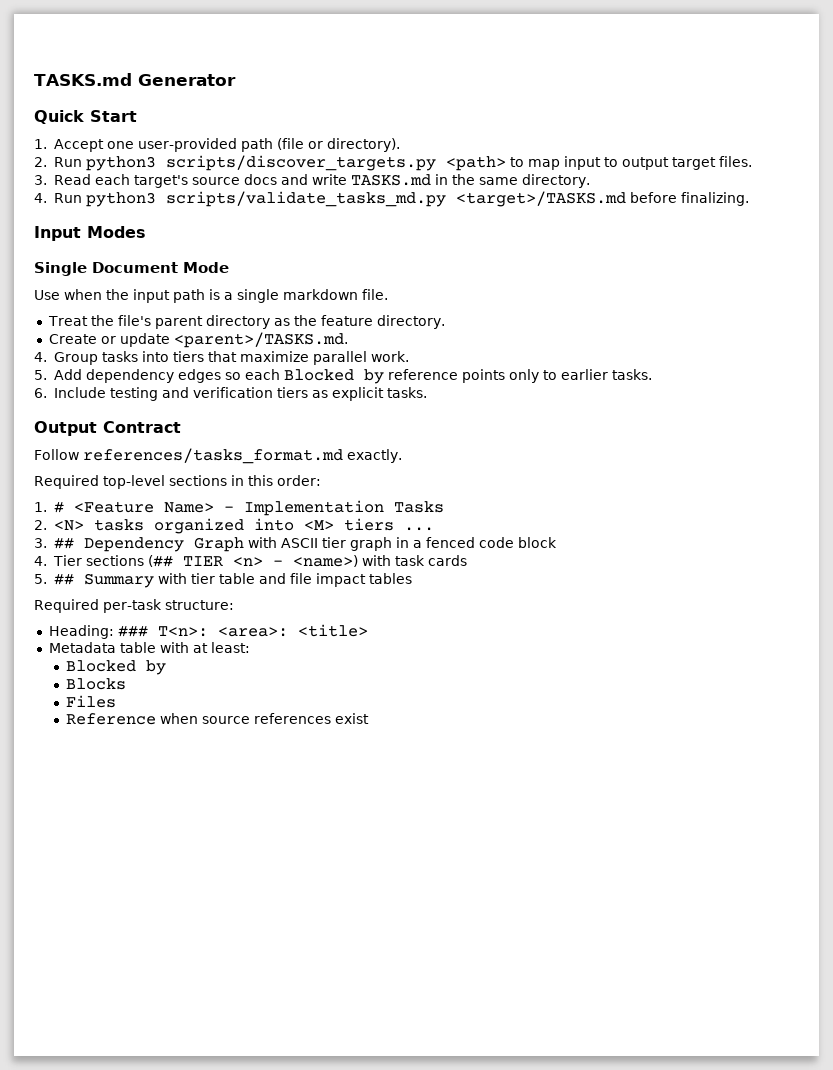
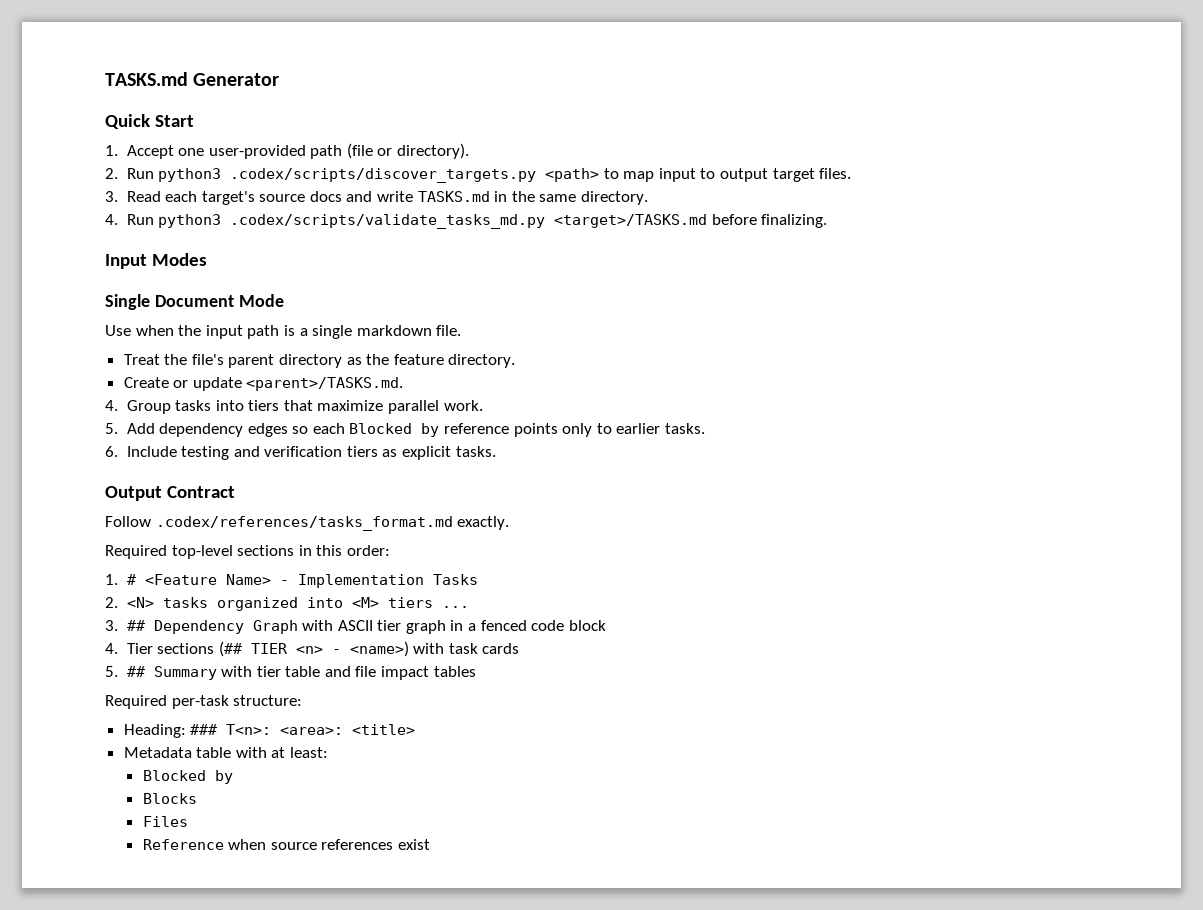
[165,155,436,171] scripts/discover_targets.py -> [230,168,537,183] .codex/scripts/discover_targets.py
[165,191,446,207] scripts/validate_tasks_md.py -> [230,214,546,229] .codex/scripts/validate_tasks_md.py
[83,448,343,464] references/tasks_format.md -> [155,516,453,531] .codex/references/tasks_format.md

